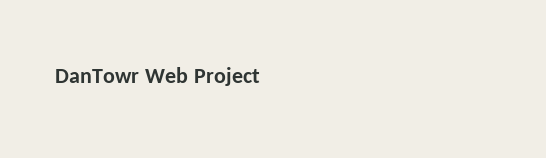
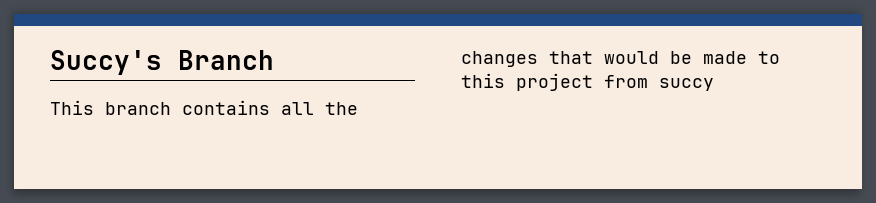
[55,67,260,86] DanTowr Web Project -> [50,50,274,75] [50,100,358,115] [461,51,780,67] [461,73,714,91] Succy's Branch // This branch contains all the changes that would be made to this project from succy

